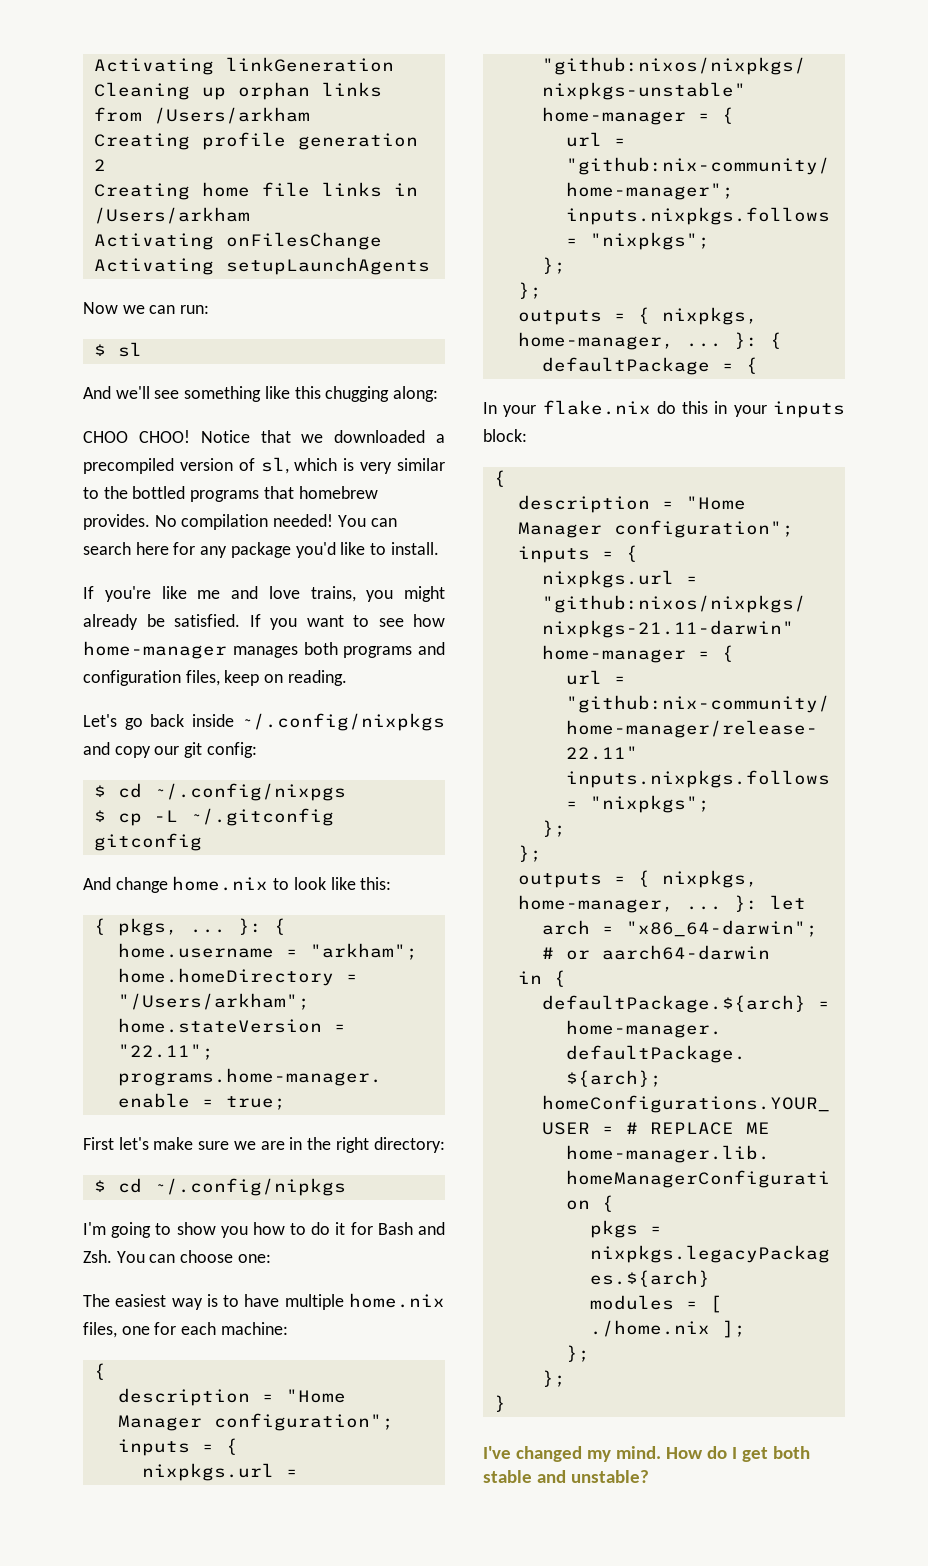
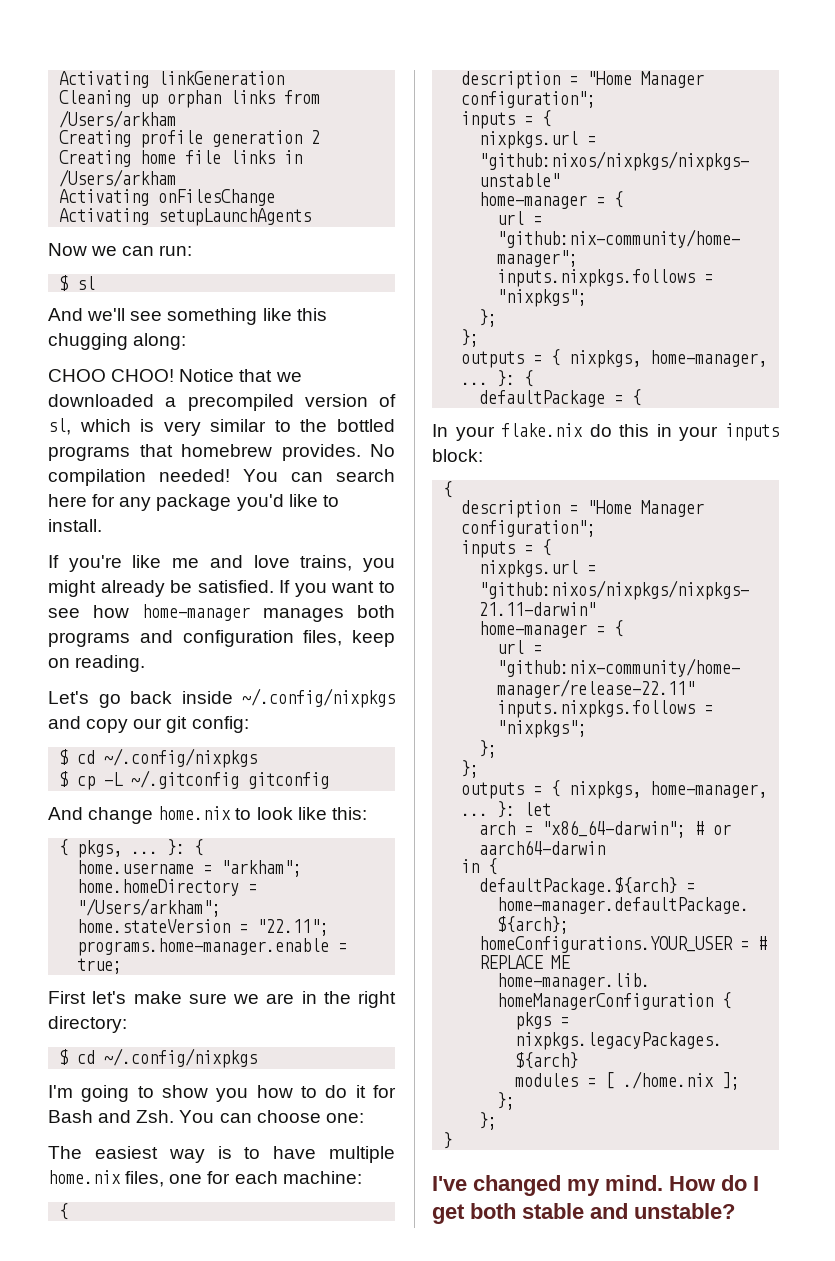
[153,783,346,801] ~/.config/nixpgs -> [104,748,258,768] ~/.config/nixpkgs
[153,1178,346,1196] ~/.config/nipkgs -> [104,1048,258,1068] ~/.config/nixpkgs

